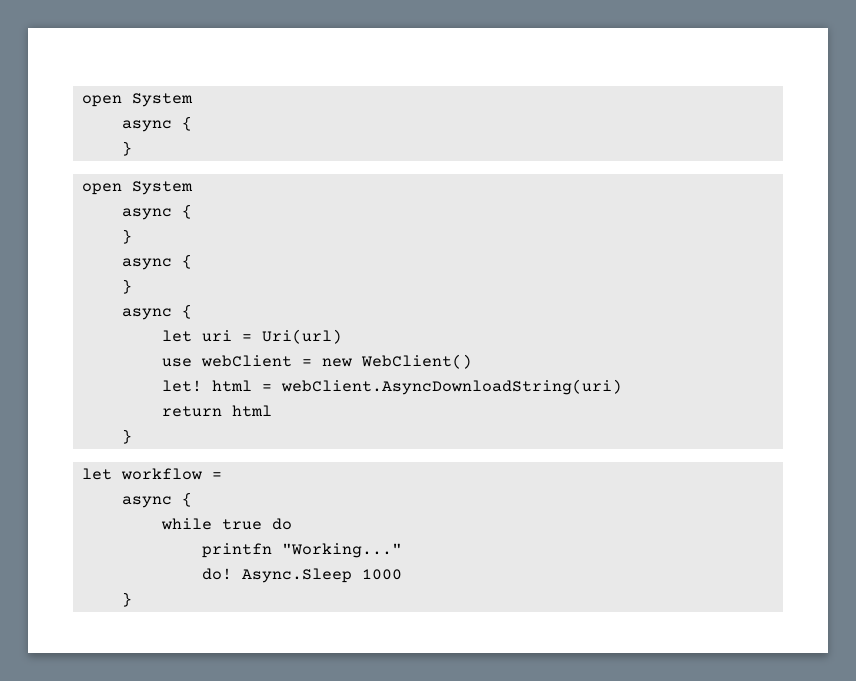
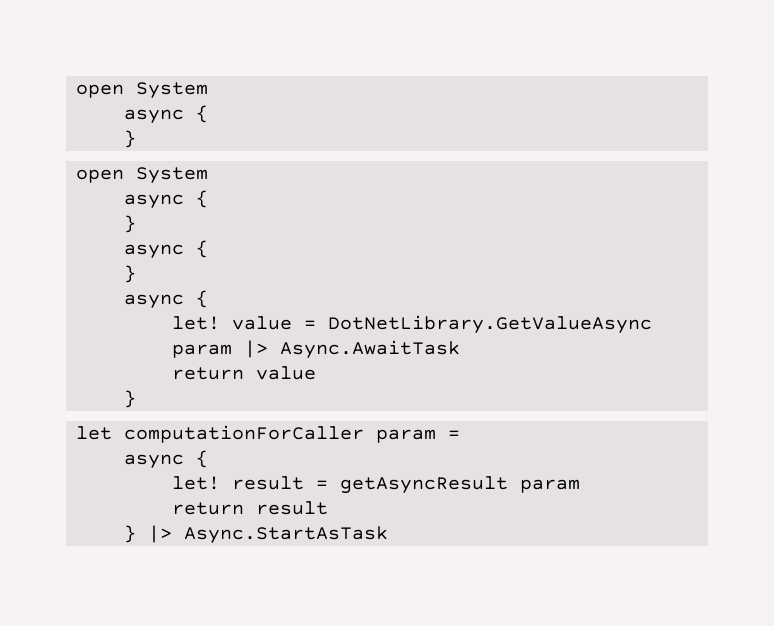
[161,329,342,344] [161,354,472,369] [161,379,622,395] [161,405,272,417] let uri = Uri(url) // use webClient = new WebClient() // let! html = webClient.AsyncDownloadString(uri) // return html -> [171,315,652,334] [171,340,460,359] [171,366,316,380] let! value = DotNetLibrary.GetValueAsync param |> Async.AwaitTask // return value
[120,468,202,480] workflow -> [123,425,436,443] computationForCaller param
[160,518,292,530] [201,543,402,558] [201,568,402,583] [121,592,132,607] while true do // printfn "Working..." // do! Async.Sleep 1000 // } -> [171,476,580,494] [171,501,328,515] [123,525,388,544] let! result = getAsyncResult param // return result // } |> Async.StartAsTask

